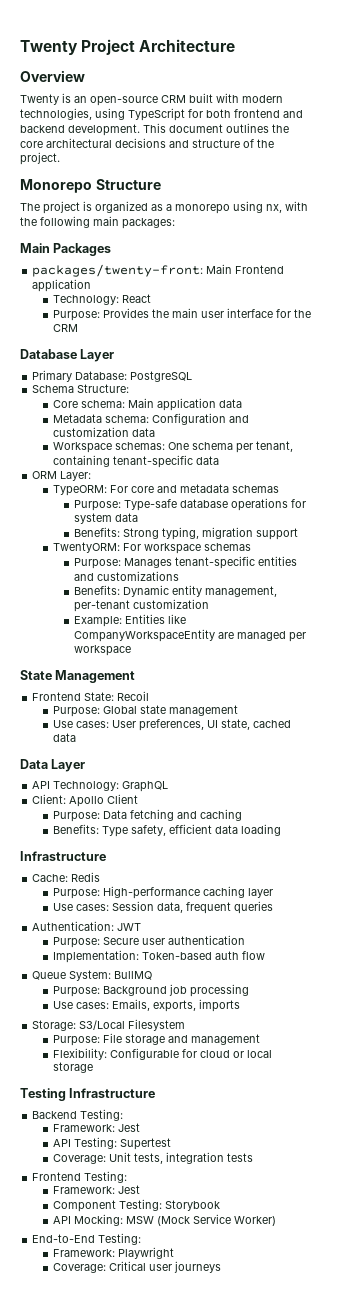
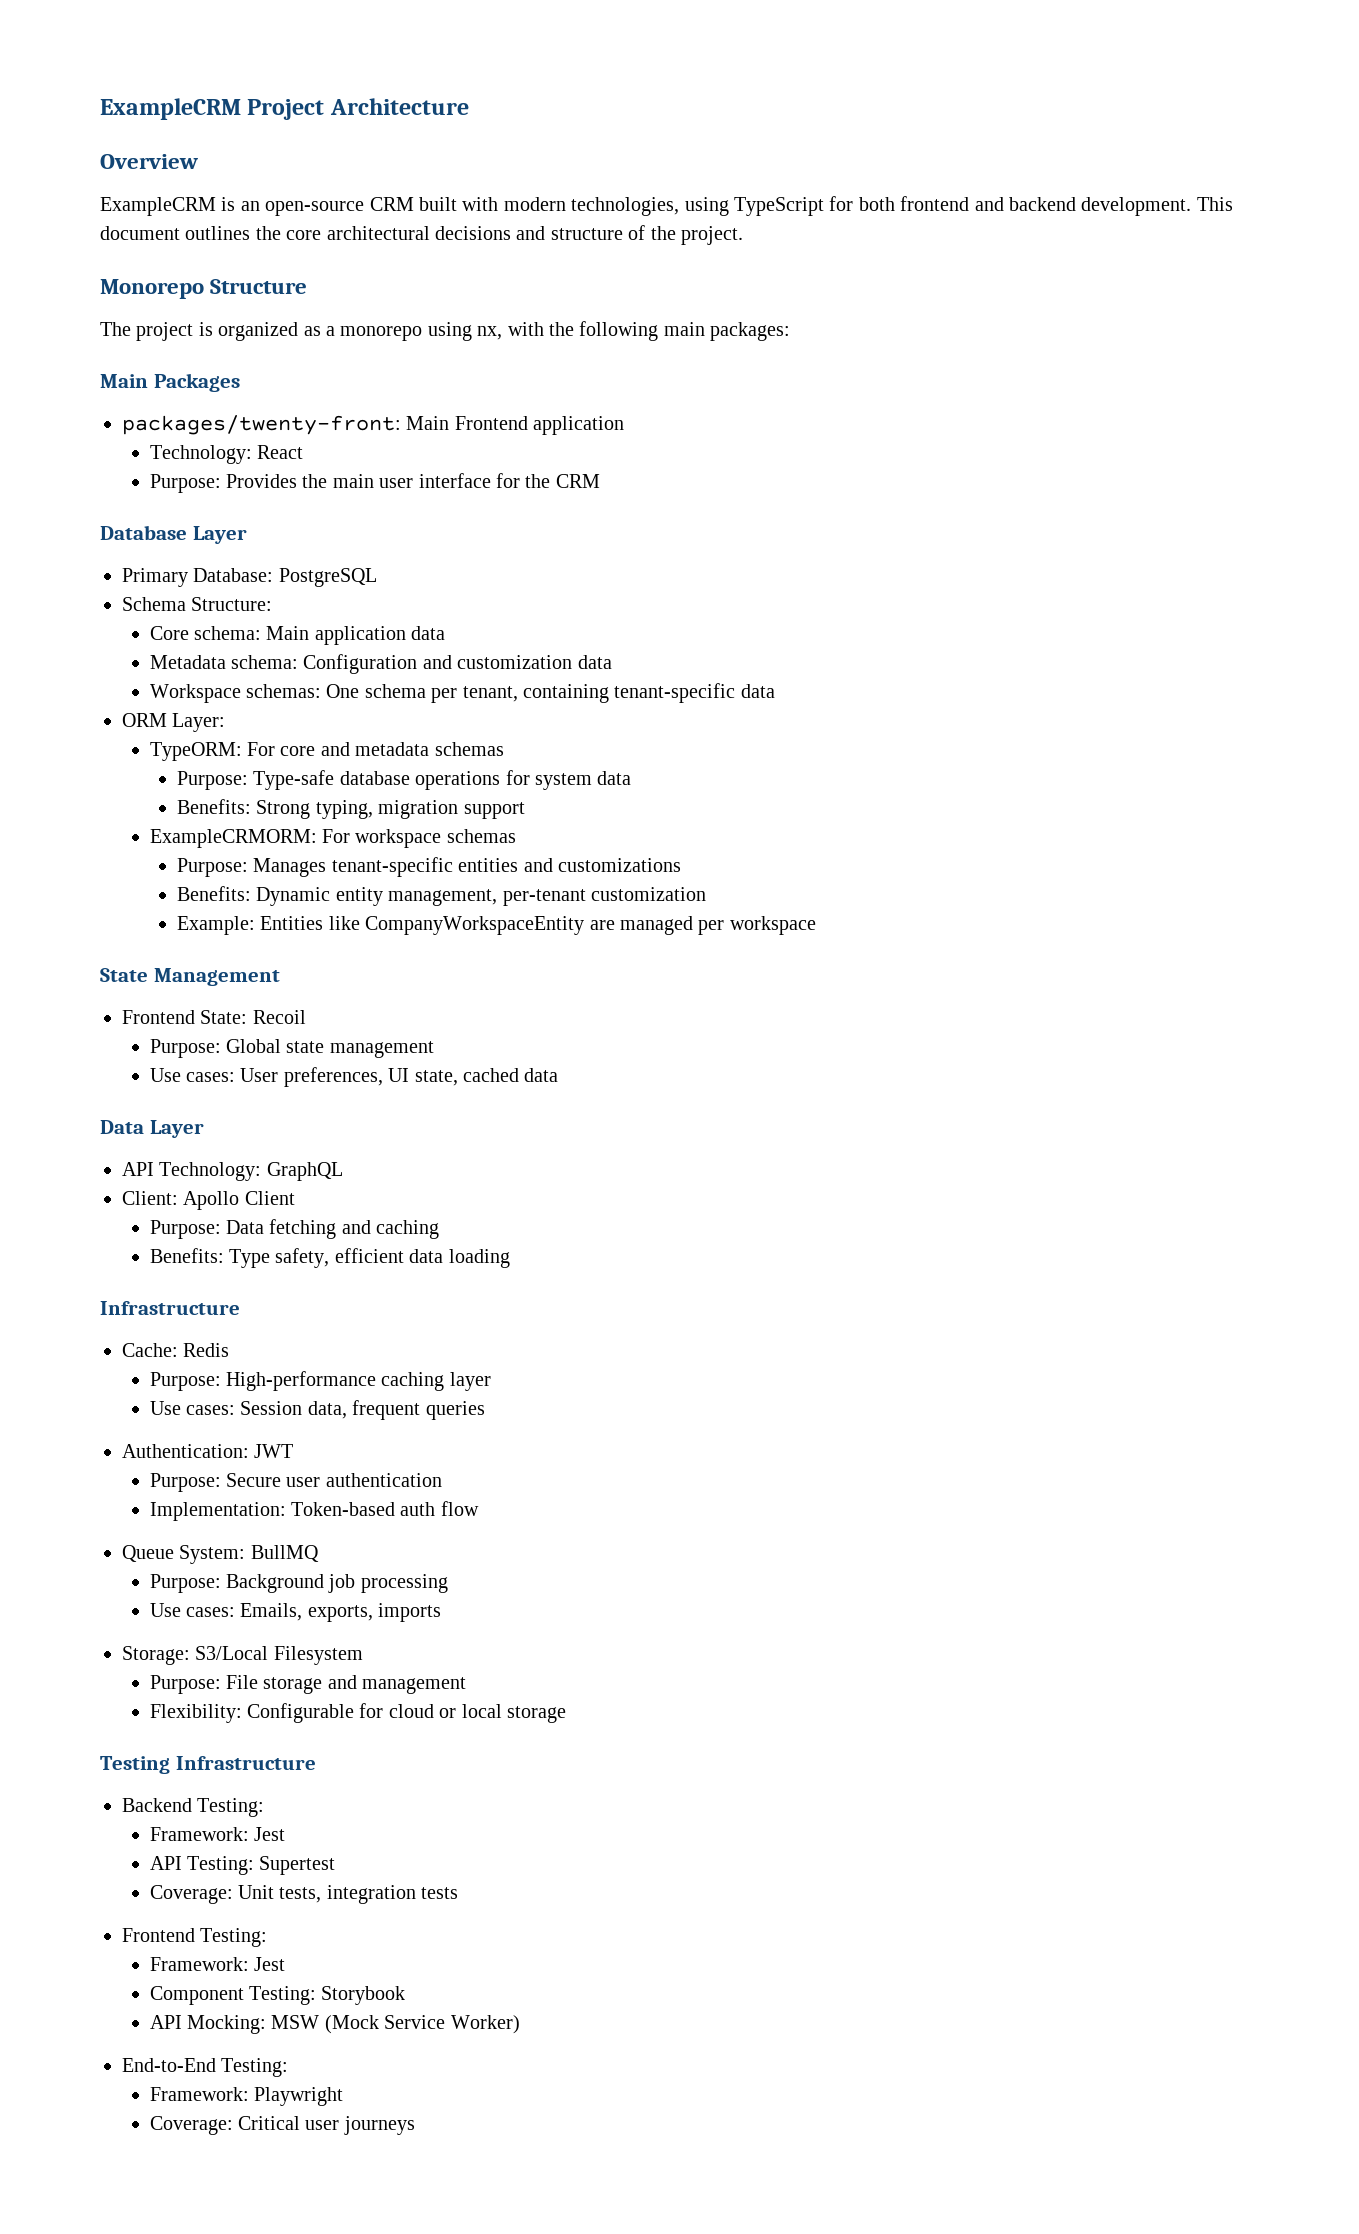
[20,40,78,55] Twenty -> [100,98,241,120] ExampleCRM
[20,94,59,105] Twenty -> [100,197,216,216] ExampleCRM
[52,542,120,553] TwentyORM: -> [149,829,317,848] ExampleCRMORM:

